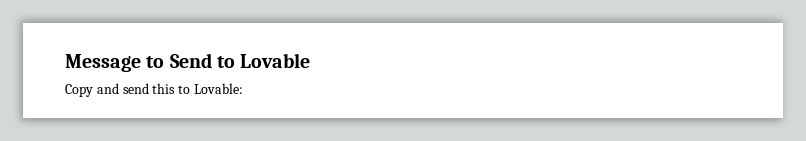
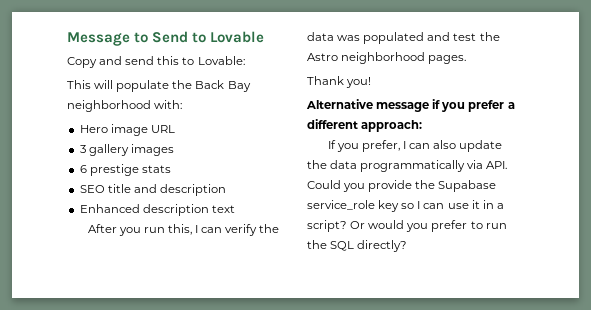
(243, 88) none -> [67,80,251,92] [67,100,183,112] [79,124,175,136] [79,144,174,156] [79,164,171,176] [79,184,226,196] [79,204,235,216] [87,224,280,236] [307,32,500,44] [307,52,467,64] [307,76,372,88] [306,99,515,112] [307,119,423,132] [327,140,503,152] [307,160,508,172] [307,180,497,192] [307,200,504,212] [307,220,507,232] [307,240,408,252] // This will populate the Back Bay neighborhood with: // Hero image URL // 3 gallery images // 6 prestige stats // SEO title and description // Enhanced description text // After you run this, I can verify the data was populated and test the Astro neighborhood pages. // Thank you! // Alternative message if you prefer a different approach: // If you prefer, I can also update the data programmatically via API. Could you provide the Supabase service_role key so I can use it in a script? Or would you prefer to run the SQL directly?

